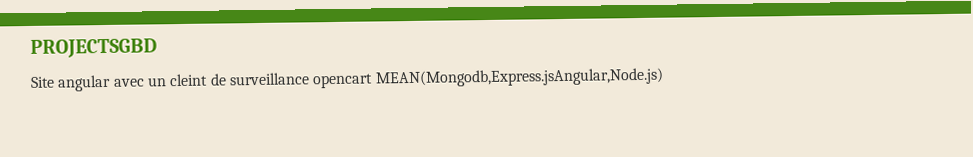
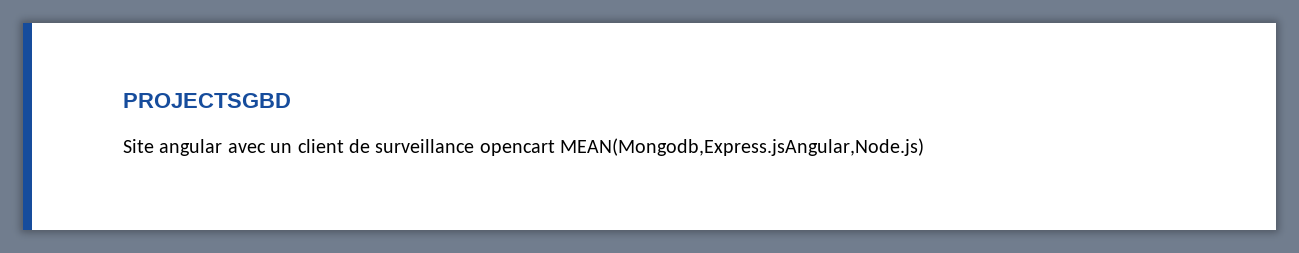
[169,73,209,87] cleint -> [297,139,344,153] client

